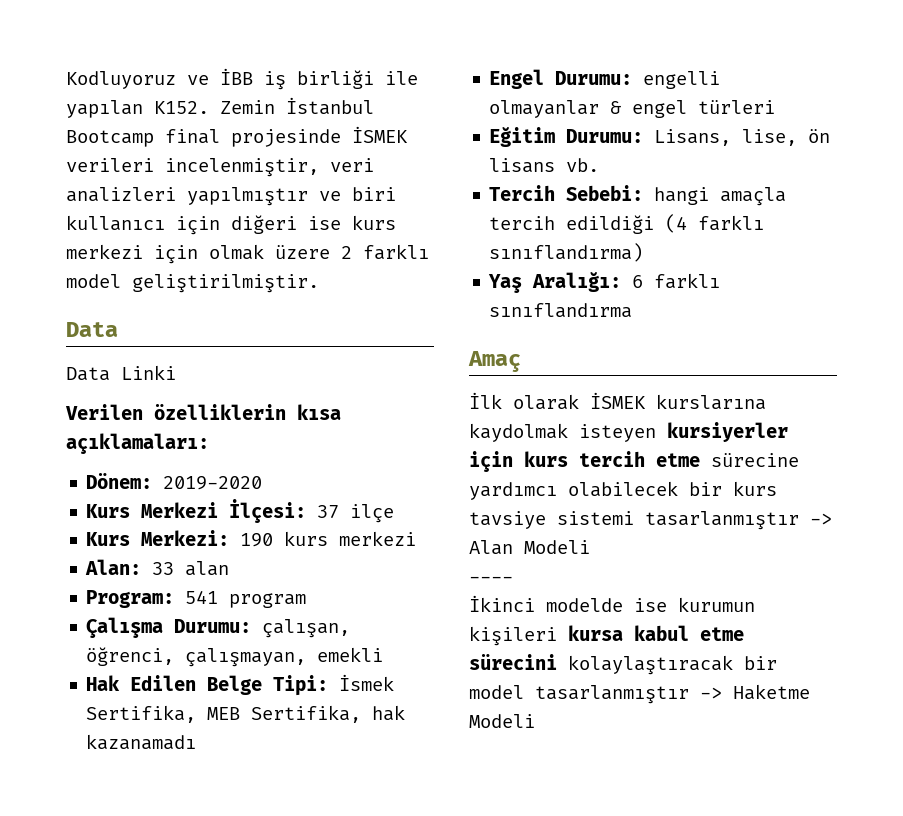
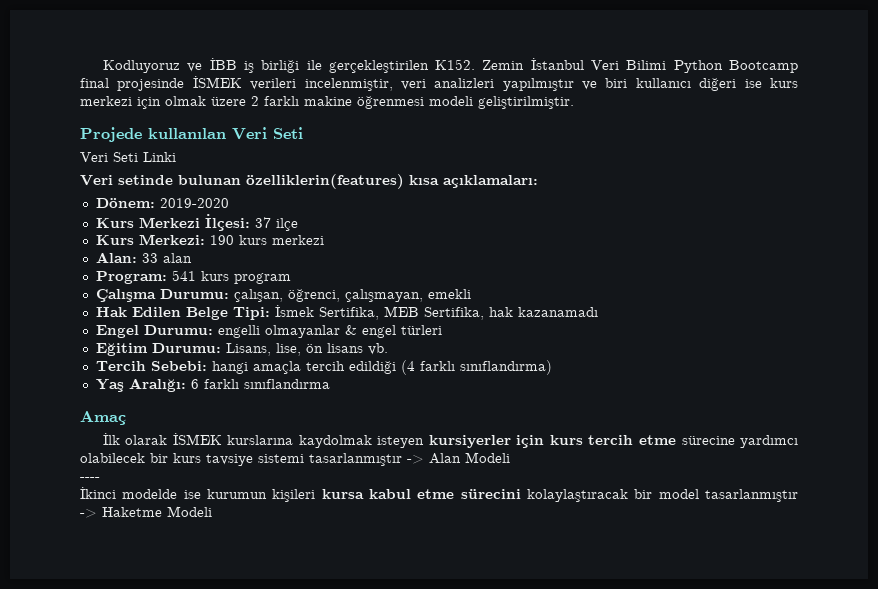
[66,100,143,118] yapılan -> [328,60,429,73] gerçekleştirilen
(374, 106) none -> [591,60,723,73] Veri Bilimi Python
[176,216,220,235] için -> (691, 83) none
[66,274,319,293] [66,322,118,337] [66,365,176,381] [65,404,286,420] model geliştirilmiştir. // Data // Data Linki // Verilen özelliklerin -> [304,96,574,109] [80,127,303,142] [80,152,176,162] [80,174,404,189] makine öğrenmesi modeli geliştirilmiştir. // Projede kullanılan Veri Seti // Veri Seti Linki // Veri setinde bulunan özelliklerin(features)
(219, 597) none -> [200,271,229,281] kurs

